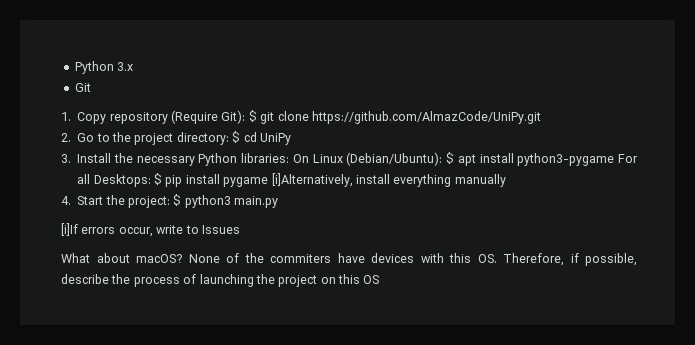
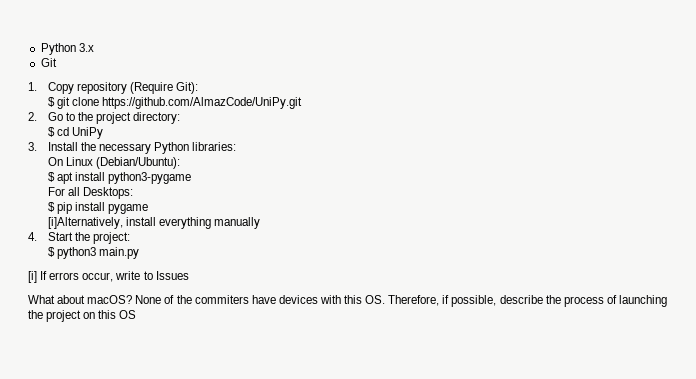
(246, 117) none -> (198, 88) //
(229, 138) none -> (181, 118) //
(290, 158) none -> (237, 146) //
(443, 159) none -> (180, 163) //
(615, 159) none -> (191, 178) //
(151, 180) none -> (133, 193) //
(269, 182) none -> (148, 209) //
(170, 202) none -> (130, 238) //
[61,223,78,236] [i]If -> [28,271,48,283] [i] If

